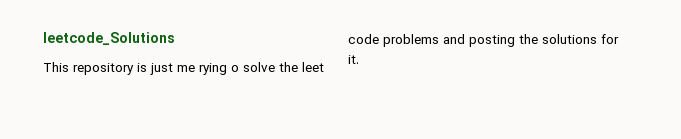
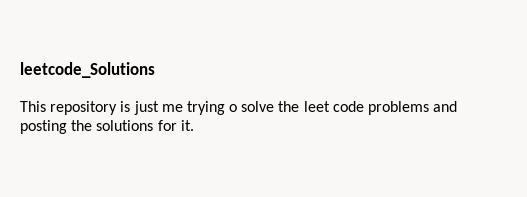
[199,63,227,75] rying -> [186,101,225,115] trying

